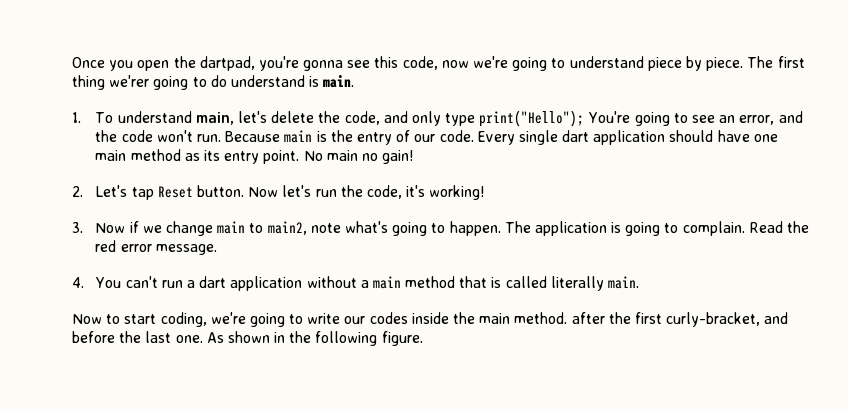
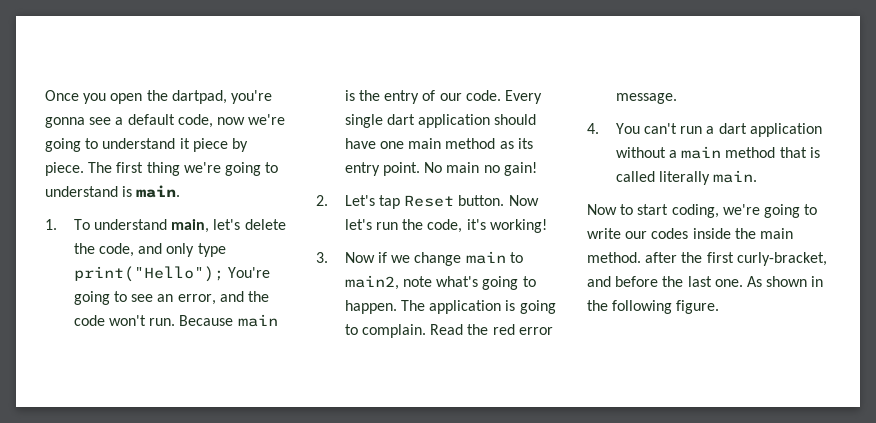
[374,56,399,68] this -> [115,114,175,125] a default
(644, 62) none -> [179,138,190,149] it
[109,75,227,90] we'rer going to do -> [183,162,279,176] we're going to

